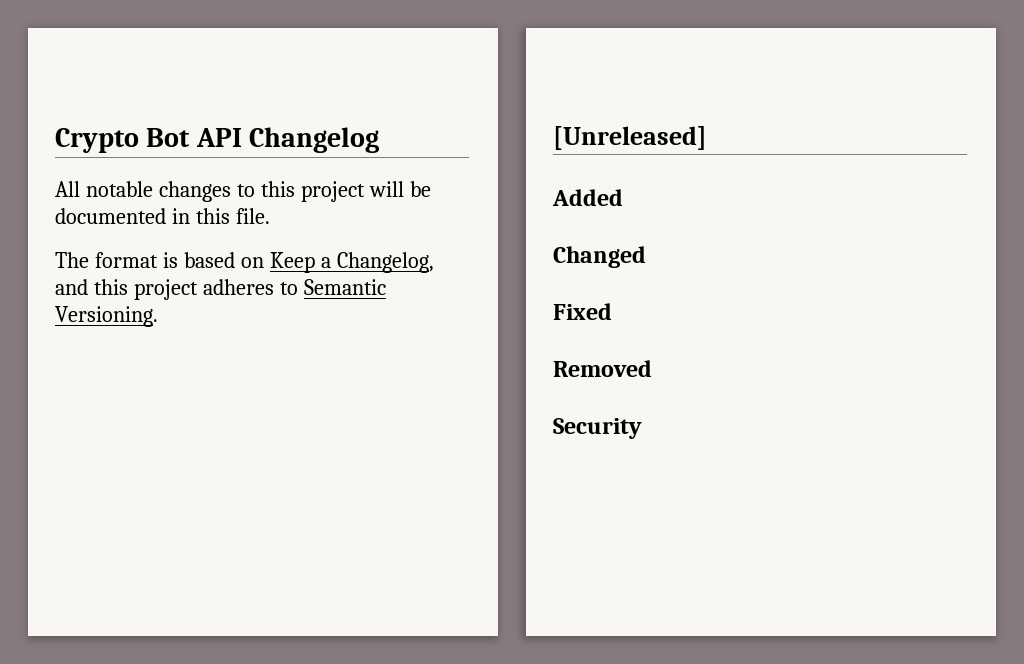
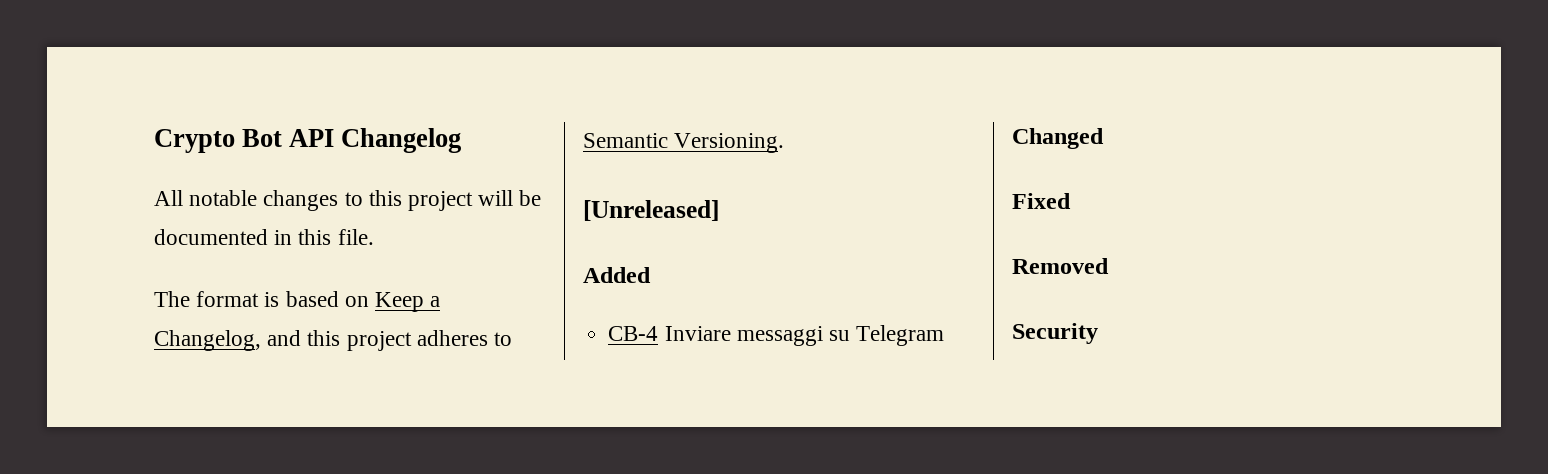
(623, 197) none -> [608,325,945,346] // CB-4 Inviare messaggi su Telegram

